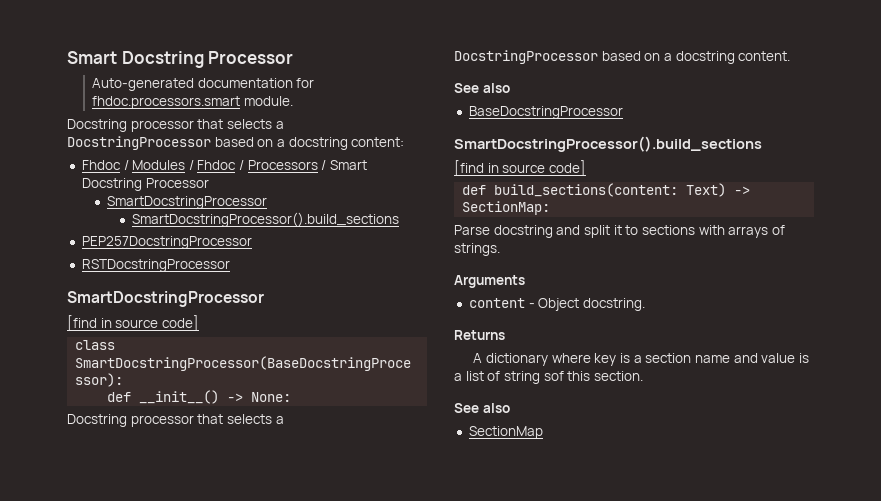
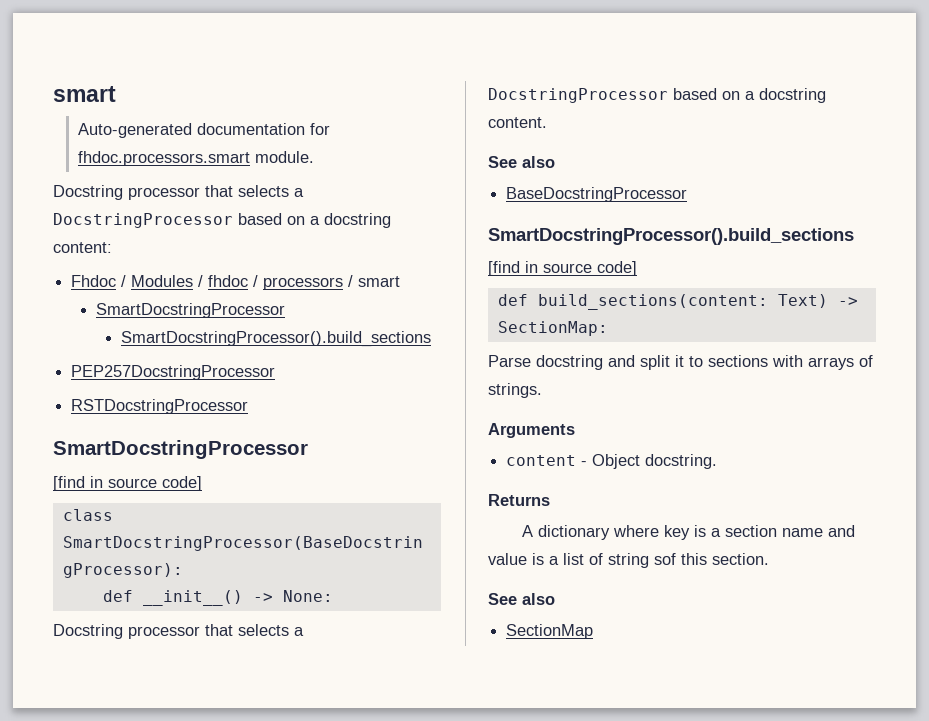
[67,51,294,68] Smart Docstring Processor -> [53,86,116,102] smart
[197,160,368,170] [81,178,209,191] Fhdoc / Processors / Smart Docstring Processor -> [208,275,401,290] fhdoc / processors / smart

